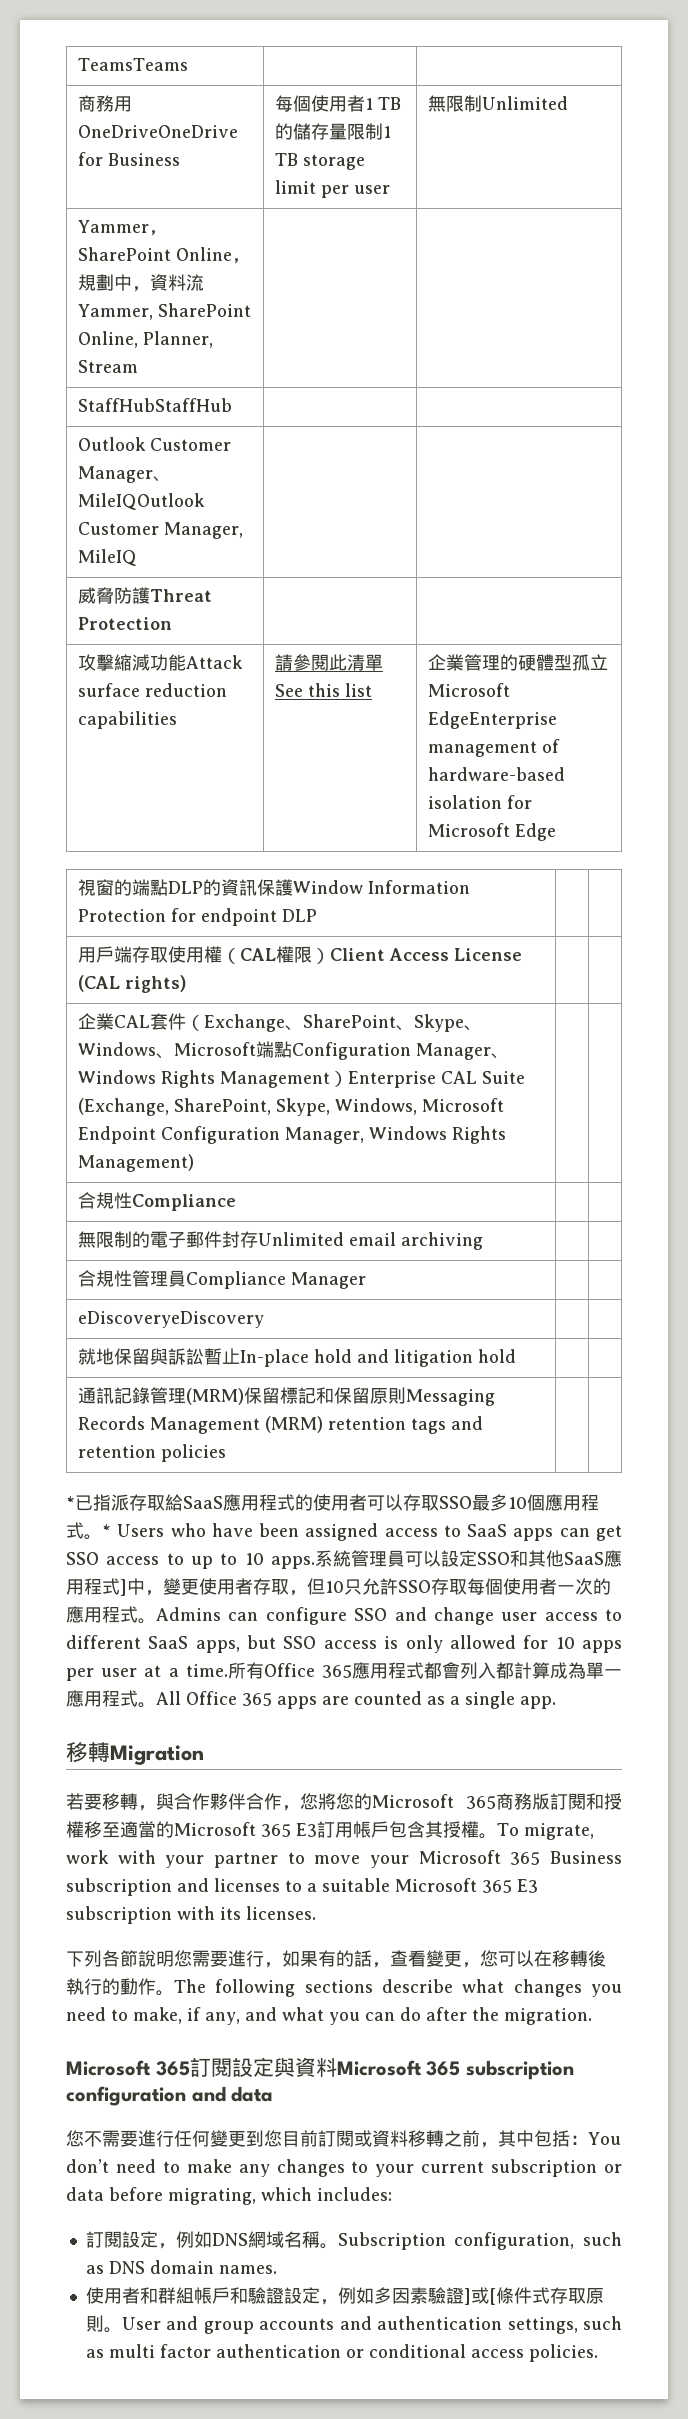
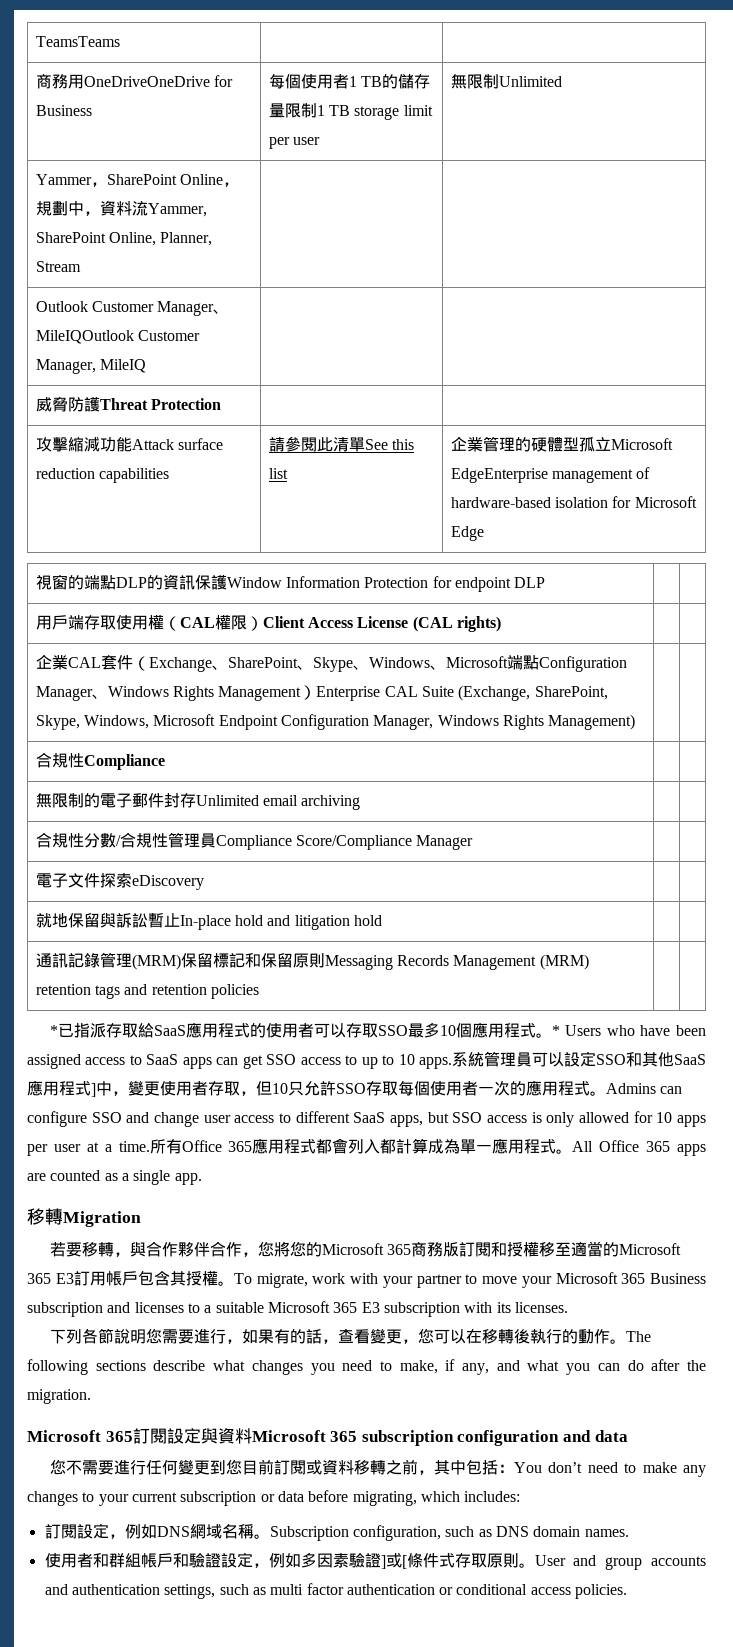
[77,398,232,412] // StaffHubStaffHub | | -> (81, 266) none
(132, 1278) none -> [83,832,168,848] 分數/合規性
(286, 1280) none -> [296,835,413,850] Score/Compliance
[77,1311,264,1328] eDiscoveryeDiscovery -> [35,873,204,890] 電子文件探索eDiscovery

